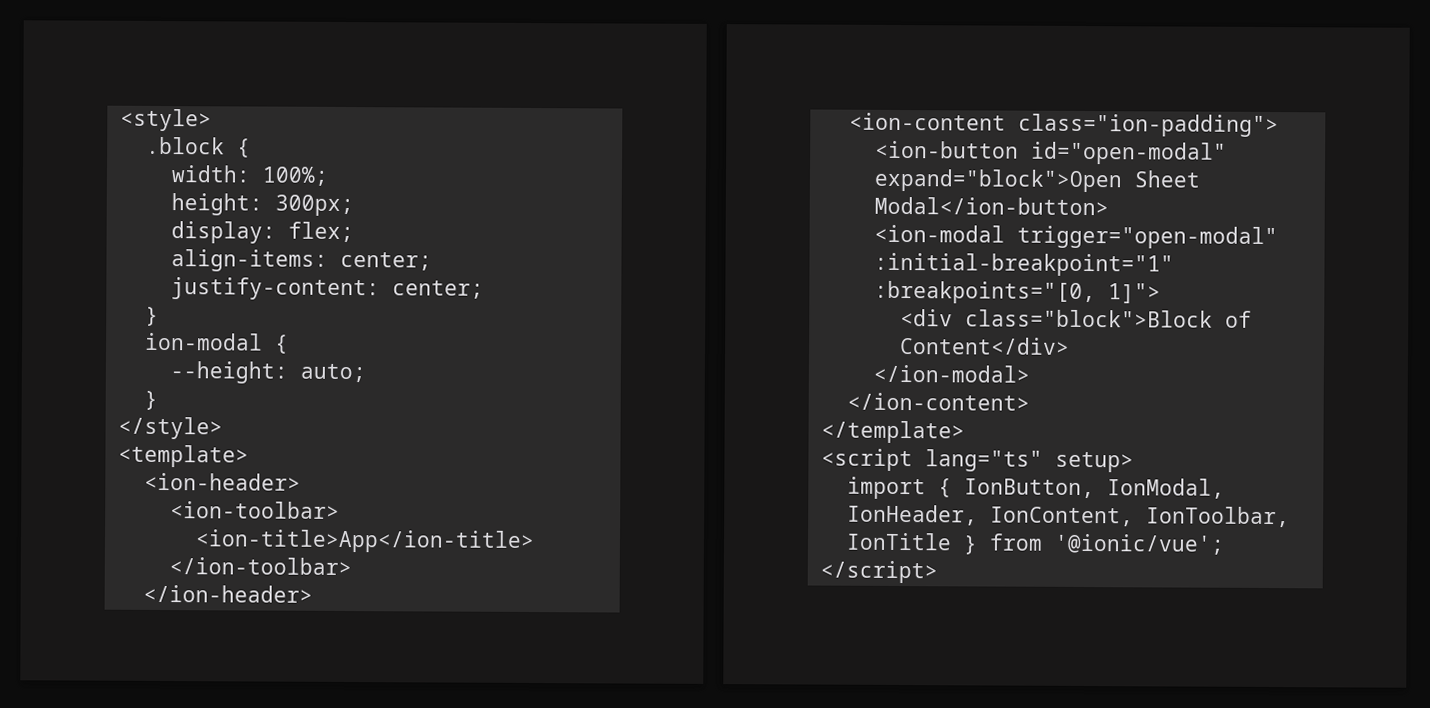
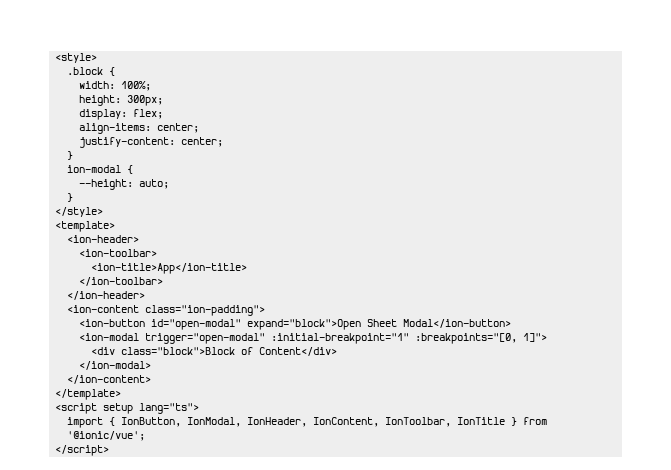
[925,449,1135,473] lang="ts" setup> -> [103,403,200,414] setup lang="ts">

